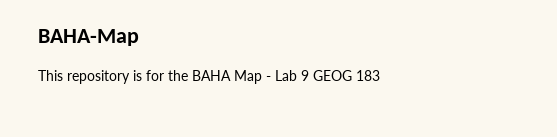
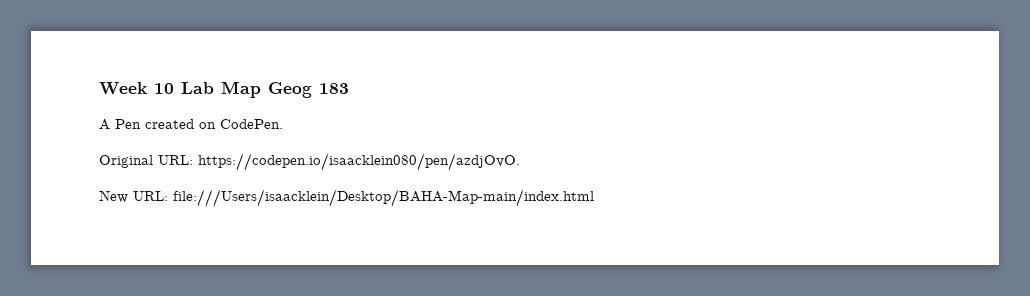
[38,29,139,46] [38,70,380,84] BAHA-Map // This repository is for the BAHA Map - Lab 9 GEOG 183 -> [99,81,349,98] [99,119,283,130] [99,153,520,171] [99,189,594,207] Week 10 Lab Map Geog 183 // A Pen created on CodePen. // Original URL: https://codepen.io/isaacklein080/pen/azdjOvO. // New URL: file:///Users/isaacklein/Desktop/BAHA-Map-main/index.html

